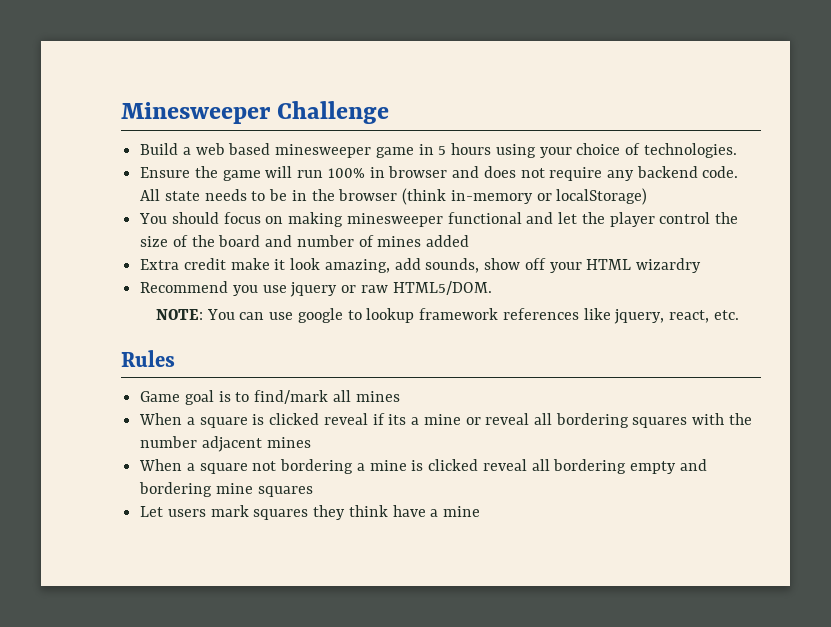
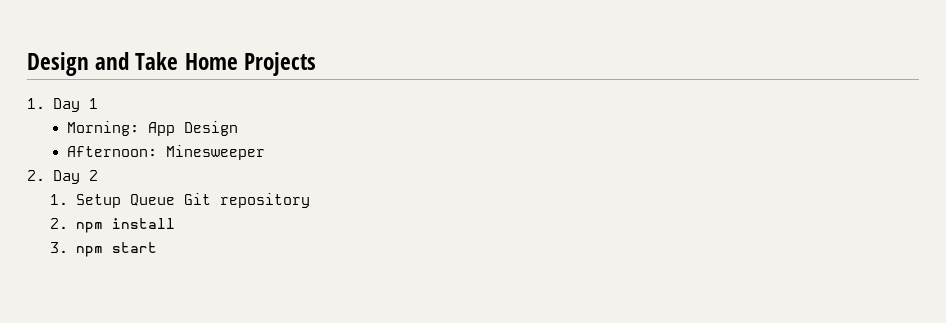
[121,101,390,124] [140,143,737,158] [140,166,739,181] [140,188,648,205] [139,212,738,227] [140,235,470,247] [140,258,701,273] [140,281,492,297] [156,308,739,324] [121,350,175,367] [140,390,400,405] [139,413,752,428] [140,436,311,452] [139,459,707,474] [139,482,313,497] [140,505,481,520] Minesweeper Challenge // Build a web based minesweeper game in 5 hours using your choice of technologies. // Ensure the game will run 100% in browser and does not require any backend code. All state needs to be in the browser (think in-memory or localStorage) // You should focus on making minesweeper functional and let the player control the size of the board and number of mines added // Extra credit make it look amazing, add sounds, show off your HTML wizardry // Recommend you use jquery or raw HTML5/DOM. // NOTE: You can use google to lookup framework references like jquery, react, etc. // Rules // Game goal is to find/mark all mines // When a square is clicked reveal if its a mine or reveal all bordering squares with the number adjacent mines // When a square not bordering a mine is clicked reveal all bordering empty and bordering mine squares // Let users mark squares they think have a mine -> [27,52,316,76] [27,98,98,112] [66,121,238,136] [66,145,265,160] [27,170,98,184] [50,193,310,208] [50,218,175,233] [50,242,157,257] Design and Take Home Projects // 1. Day 1 // Morning: App Design // Afternoon: Minesweeper // 2. Day 2 // 1. Setup Queue Git repository // 2. npm install // 3. npm start

